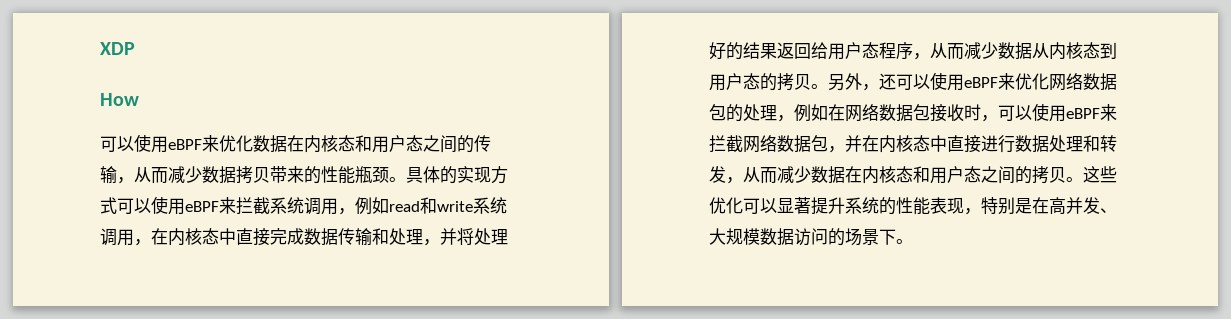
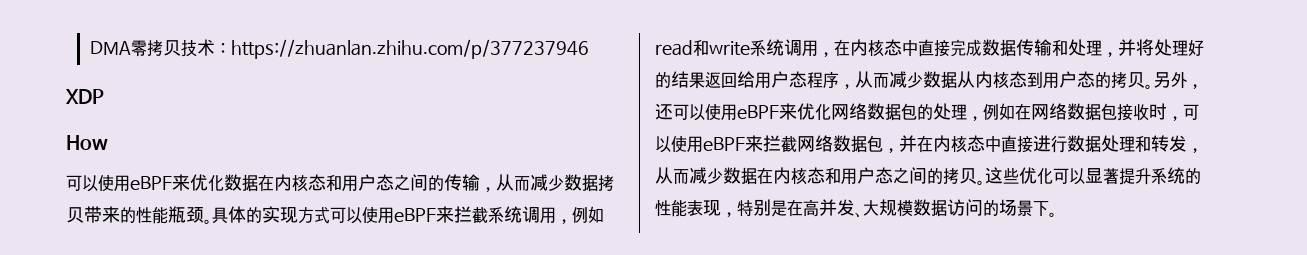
(100, 48) none -> [90,39,590,59] DMA零拷贝技术：https://zhuanlan.zhihu.com/p/377237946 //

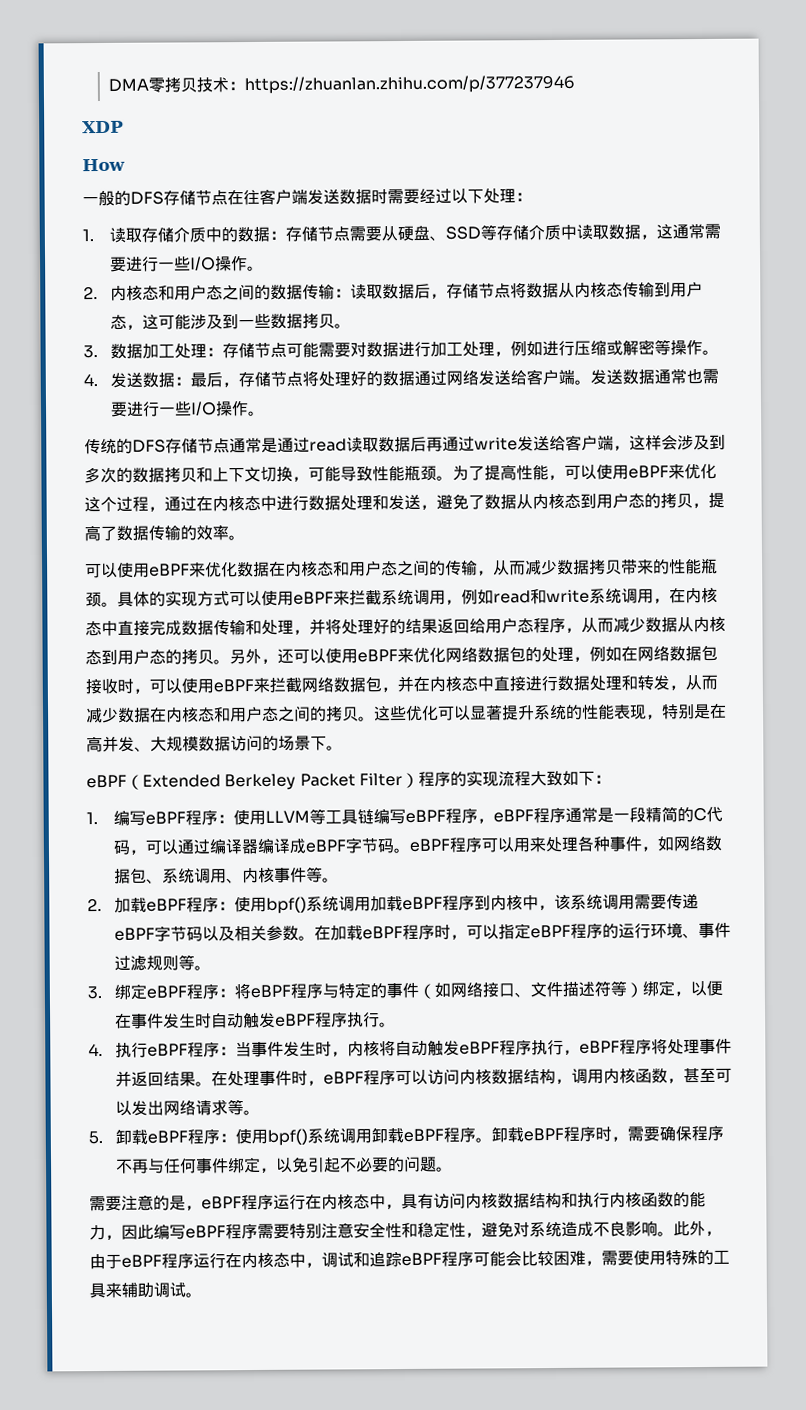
(108, 142) none -> [82,188,532,207] [82,223,721,243] [109,256,264,272] [83,282,703,301] [109,313,351,330] [83,339,719,359] [83,368,719,388] [109,401,265,417] [84,434,726,455] [84,463,717,484] [84,492,725,513] [84,525,245,542] // 一般的DFS存储节点在往客户端发送数据时需要经过以下处理： // 1.读取存储介质中的数据：存储节点需要从硬盘、SSD等存储介质中读取数据，这通常需要进行一些I/O操作。 // 2.内核态和用户态之间的数据传输：读取数据后，存储节点将数据从内核态传输到用户态，这可能涉及到一些数据拷贝。 // 3.数据加工处理：存储节点可能需要对数据进行加工处理，例如进行压缩或解密等操作。 // 4.发送数据：最后，存储节点将处理好的数据通过网络发送给客户端。发送数据通常也需要进行一些I/O操作。 // 传统的DFS存储节点通常是通过read读取数据后再通过write发送给客户端，这样会涉及到多次的数据拷贝和上下文切换，可能导致性能瓶颈。为了提高性能，可以使用eBPF来优化这个过程，通过在内核态中进行数据处理和发送，避免了数据从内核态到用户态的拷贝，提高了数据传输的效率。
(1057, 214) none -> [86,770,611,791] [86,806,723,826] [112,835,722,855] [113,866,339,884] [87,894,699,914] [113,922,731,942] [113,954,211,971] [87,980,723,1000] [114,1012,396,1029] [88,1038,732,1058] [114,1067,732,1087] [114,1099,260,1116] [88,1125,724,1146] [115,1155,453,1174] [89,1192,706,1212] [89,1220,722,1241] [89,1249,730,1270] [89,1281,202,1299] // eBPF（Extended Berkeley Packet Filter）程序的实现流程大致如下： // 1.编写eBPF程序：使用LLVM等工具链编写eBPF程序，eBPF程序通常是一段精简的C代码，可以通过编译器编译成eBPF字节码。eBPF程序可以用来处理各种事件，如网络数据包、系统调用、内核事件等。 // 2.加载eBPF程序：使用bpf()系统调用加载eBPF程序到内核中，该系统调用需要传递eBPF字节码以及相关参数。在加载eBPF程序时，可以指定eBPF程序的运行环境、事件过滤规则等。 // 3.绑定eBPF程序：将eBPF程序与特定的事件（如网络接口、文件描述符等）绑定，以便在事件发生时自动触发eBPF程序执行。 // 4.执行eBPF程序：当事件发生时，内核将自动触发eBPF程序执行，eBPF程序将处理事件并返回结果。在处理事件时，eBPF程序可以访问内核数据结构，调用内核函数，甚至可以发出网络请求等。 // 5.卸载eBPF程序：使用bpf()系统调用卸载eBPF程序。卸载eBPF程序时，需要确保程序不再与任何事件绑定，以免引起不必要的问题。 // 需要注意的是，eBPF程序运行在内核态中，具有访问内核数据结构和执行内核函数的能力，因此编写eBPF程序需要特别注意安全性和稳定性，避免对系统造成不良影响。此外，由于eBPF程序运行在内核态中，调试和追踪eBPF程序可能会比较困难，需要使用特殊的工具来辅助调试。

